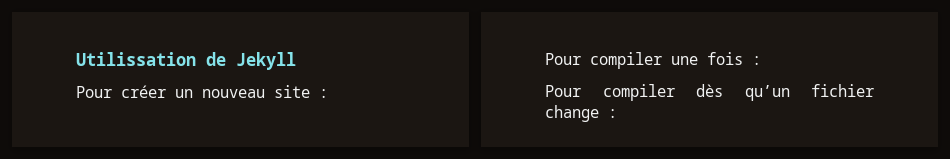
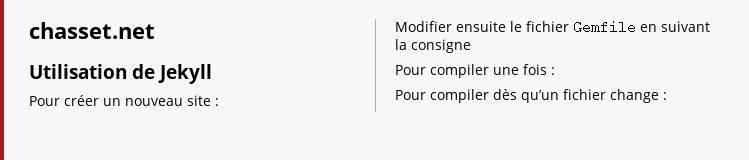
[76,52,196,66] Utilissation -> [29,22,155,39] [29,64,127,79] chasset.net // Utilisation
(328, 93) none -> [395,20,710,34] [395,39,471,53] // Modifier ensuite le fichier Gemfile en suivant la consigne

